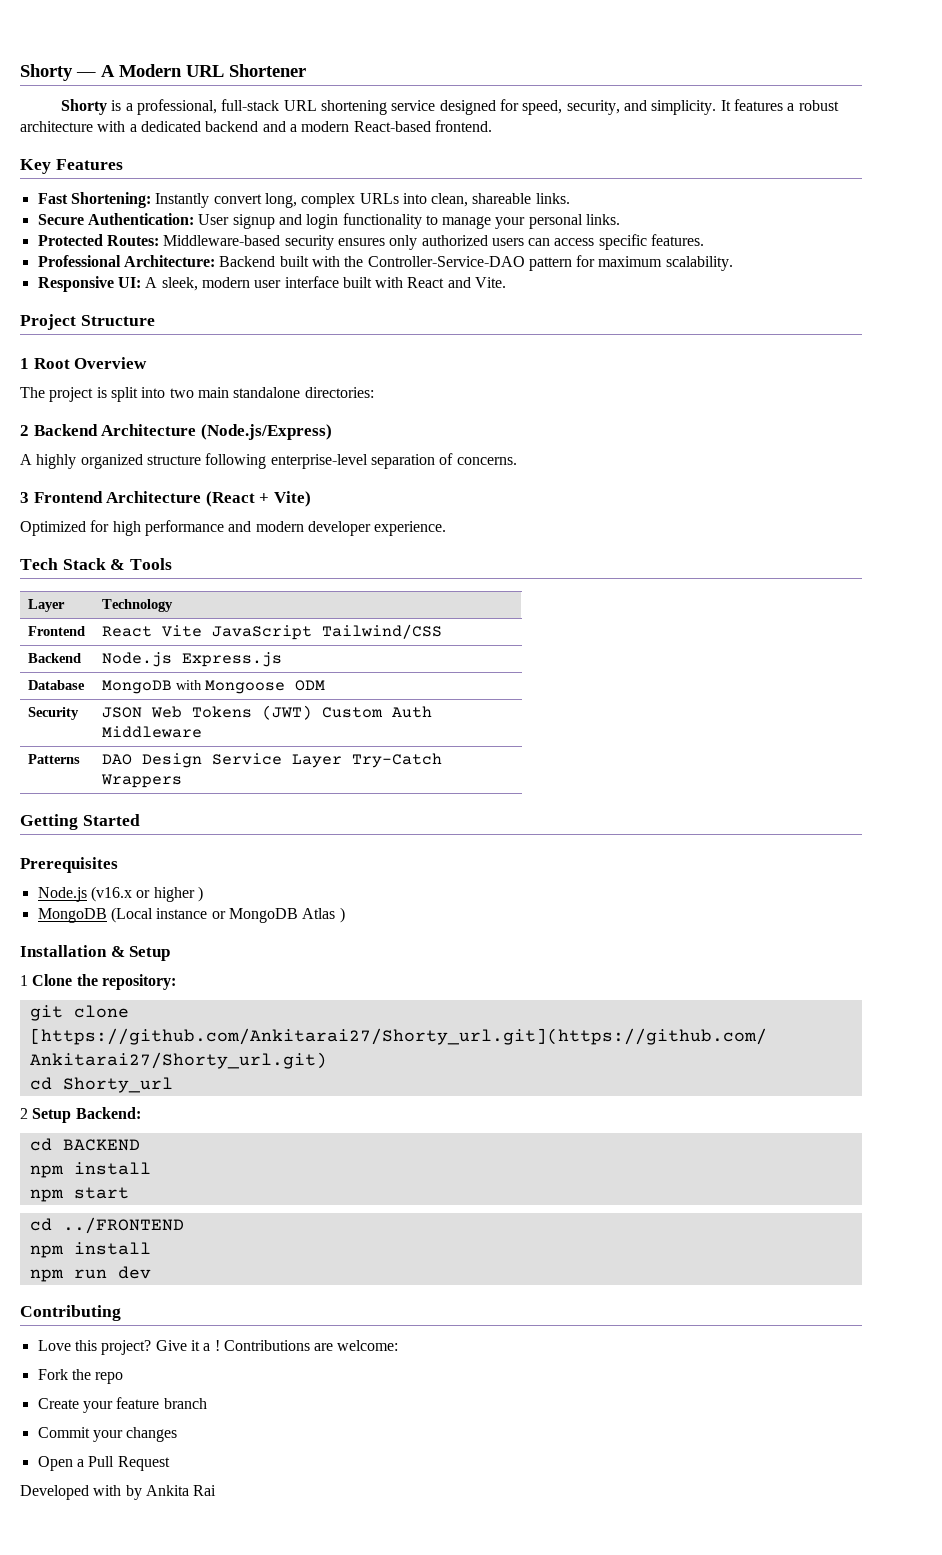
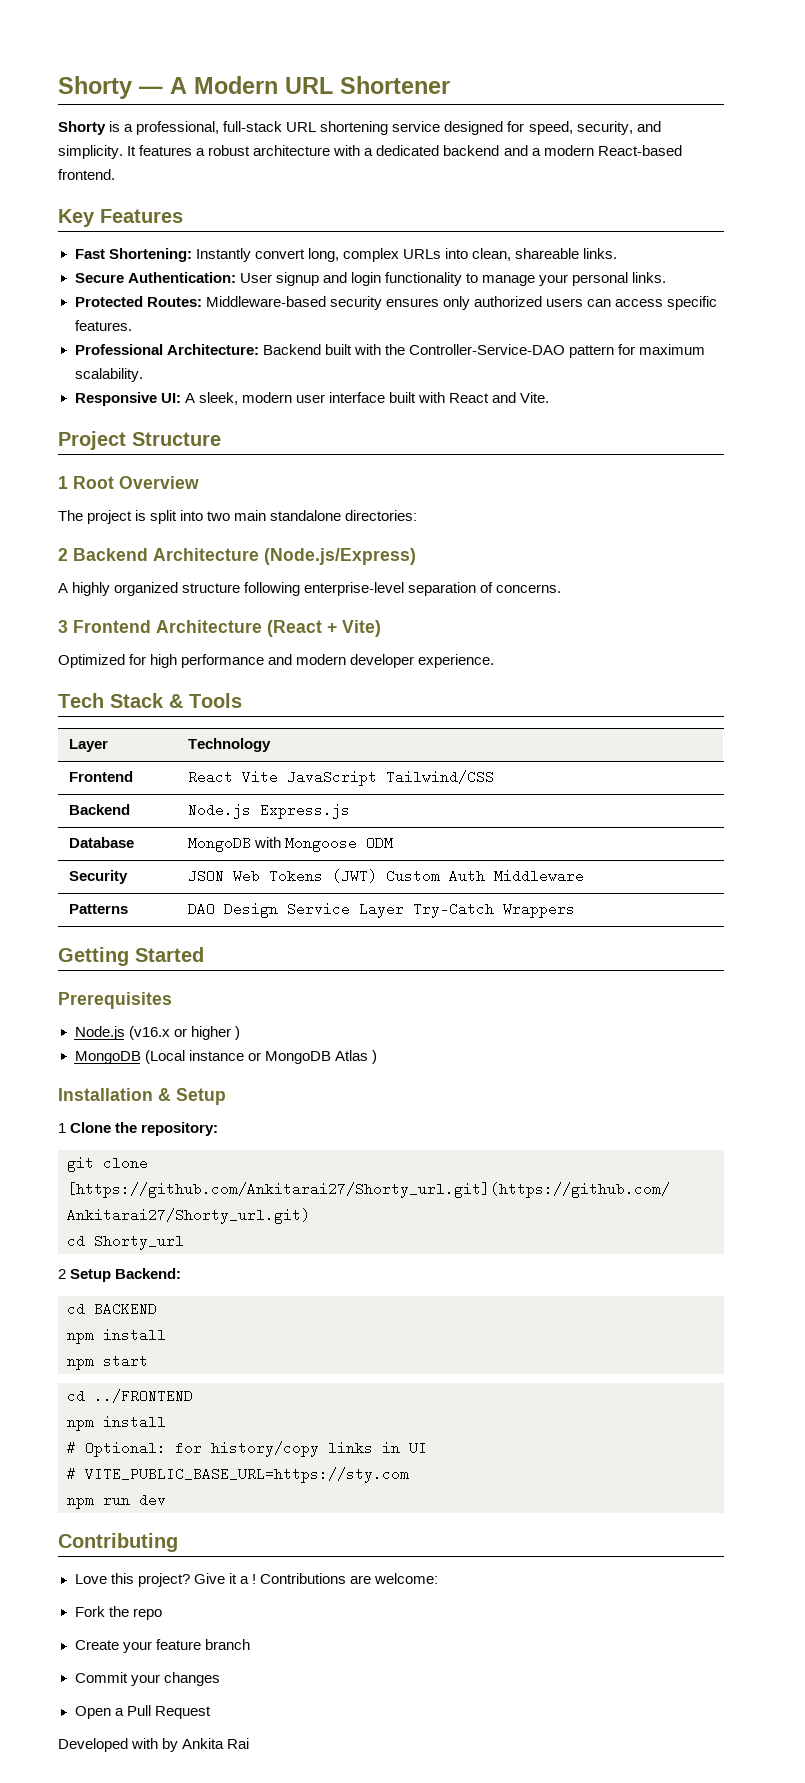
(151, 1248) none -> [67,1441,427,1457] [67,1467,409,1483] // # Optional: for history/copy links in UI // # VITE_PUBLIC_BASE_URL=https://sty.com

